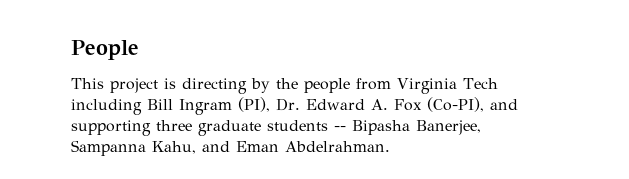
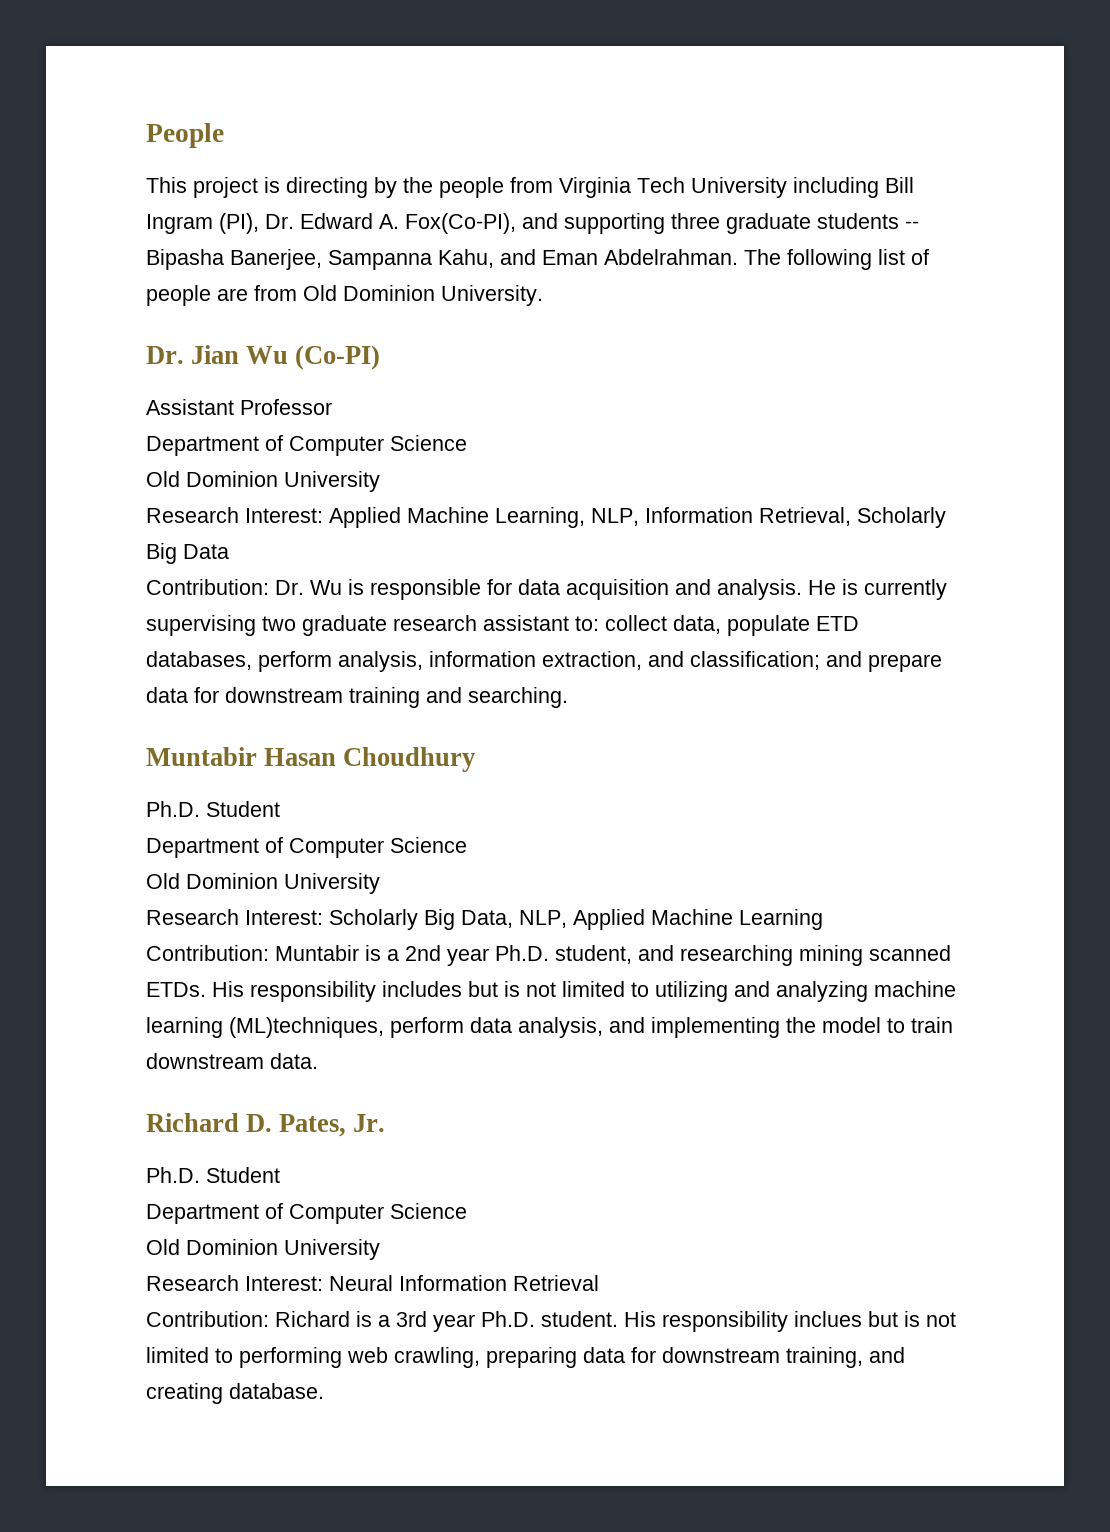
(498, 83) none -> [691,177,787,198] University
[393,97,484,112] Fox (Co-PI), -> [405,213,516,234] Fox(Co-PI),
(390, 146) none -> [744,249,929,270] [146,285,543,306] [146,345,381,370] [146,399,332,415] [146,435,467,456] [146,471,380,492] [146,507,946,528] [146,543,229,564] [146,579,947,600] [146,615,859,636] [146,651,942,672] [146,687,568,708] [146,747,476,772] [146,801,280,817] [146,837,467,858] [146,873,380,894] [146,909,823,930] [146,945,951,966] [146,981,956,1002] [146,1017,953,1038] [146,1053,318,1069] [146,1113,386,1137] [146,1167,280,1183] [146,1203,467,1224] [146,1239,380,1260] [146,1275,599,1291] [146,1311,956,1332] [146,1347,905,1368] [146,1383,324,1404] The following list of people are from Old Dominion University. // Dr. Jian Wu (Co-PI) // Assistant Professor // Department of Computer Science // Old Dominion University // Research Interest: Applied Machine Learning, NLP, Information Retrieval, Scholarly Big Data // Contribution: Dr. Wu is responsible for data acquisition and analysis. He is currently supervising two graduate research assistant to: collect data, populate ETD databases, perform analysis, information extraction, and classification; and prepare data for downstream training and searching. // Muntabir Hasan Choudhury // Ph.D. Student // Department of Computer Science // Old Dominion University // Research Interest: Scholarly Big Data, NLP, Applied Machine Learning // Contribution: Muntabir is a 2nd year Ph.D. student, and researching mining scanned ETDs. His responsibility includes but is not limited to utilizing and analyzing machine learning (ML)techniques, perform data analysis, and implementing the model to train downstream data. // Richard D. Pates, Jr. // Ph.D. Student // Department of Computer Science // Old Dominion University // Research Interest: Neural Information Retrieval // Contribution: Richard is a 3rd year Ph.D. student. His responsibility inclues but is not limited to performing web crawling, preparing data for downstream training, and creating database.

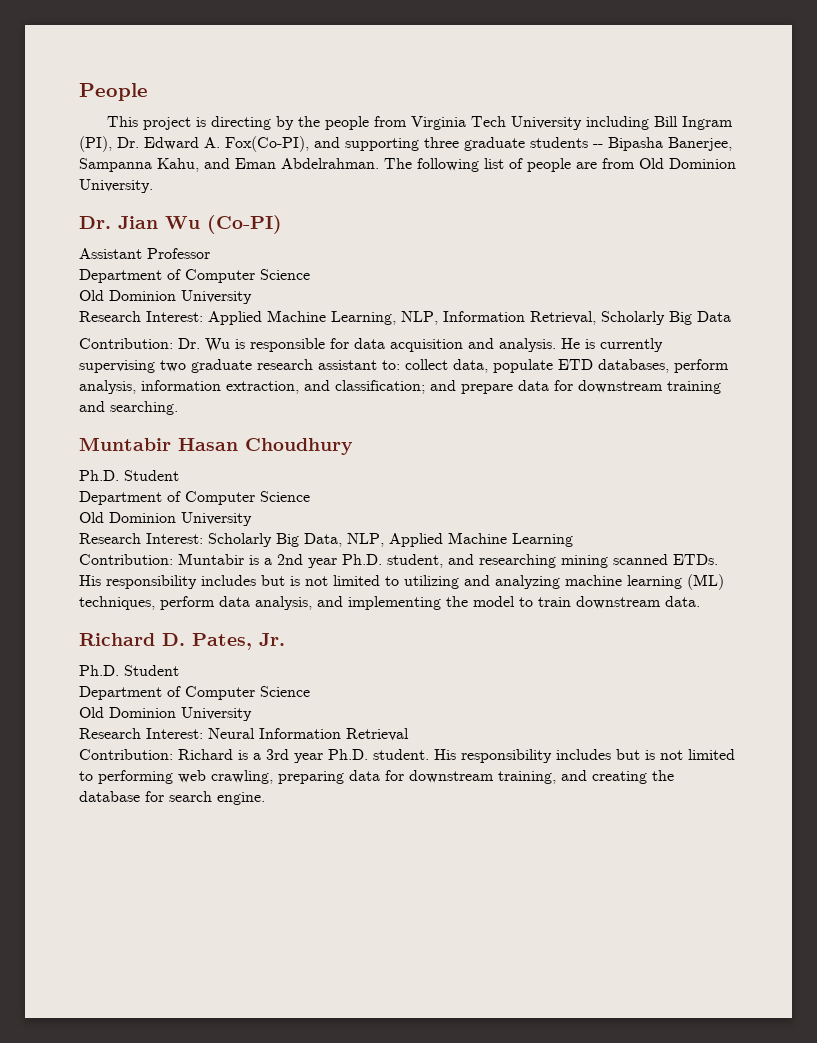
[229,1017,384,1038] (ML)techniques, -> [687,574,724,590] [79,596,155,610] (ML) techniques,
[794,1311,862,1327] inclues -> [556,749,611,760] includes
[229,1383,324,1399] database. -> [652,770,674,781] [79,791,265,805] the database for search engine.

